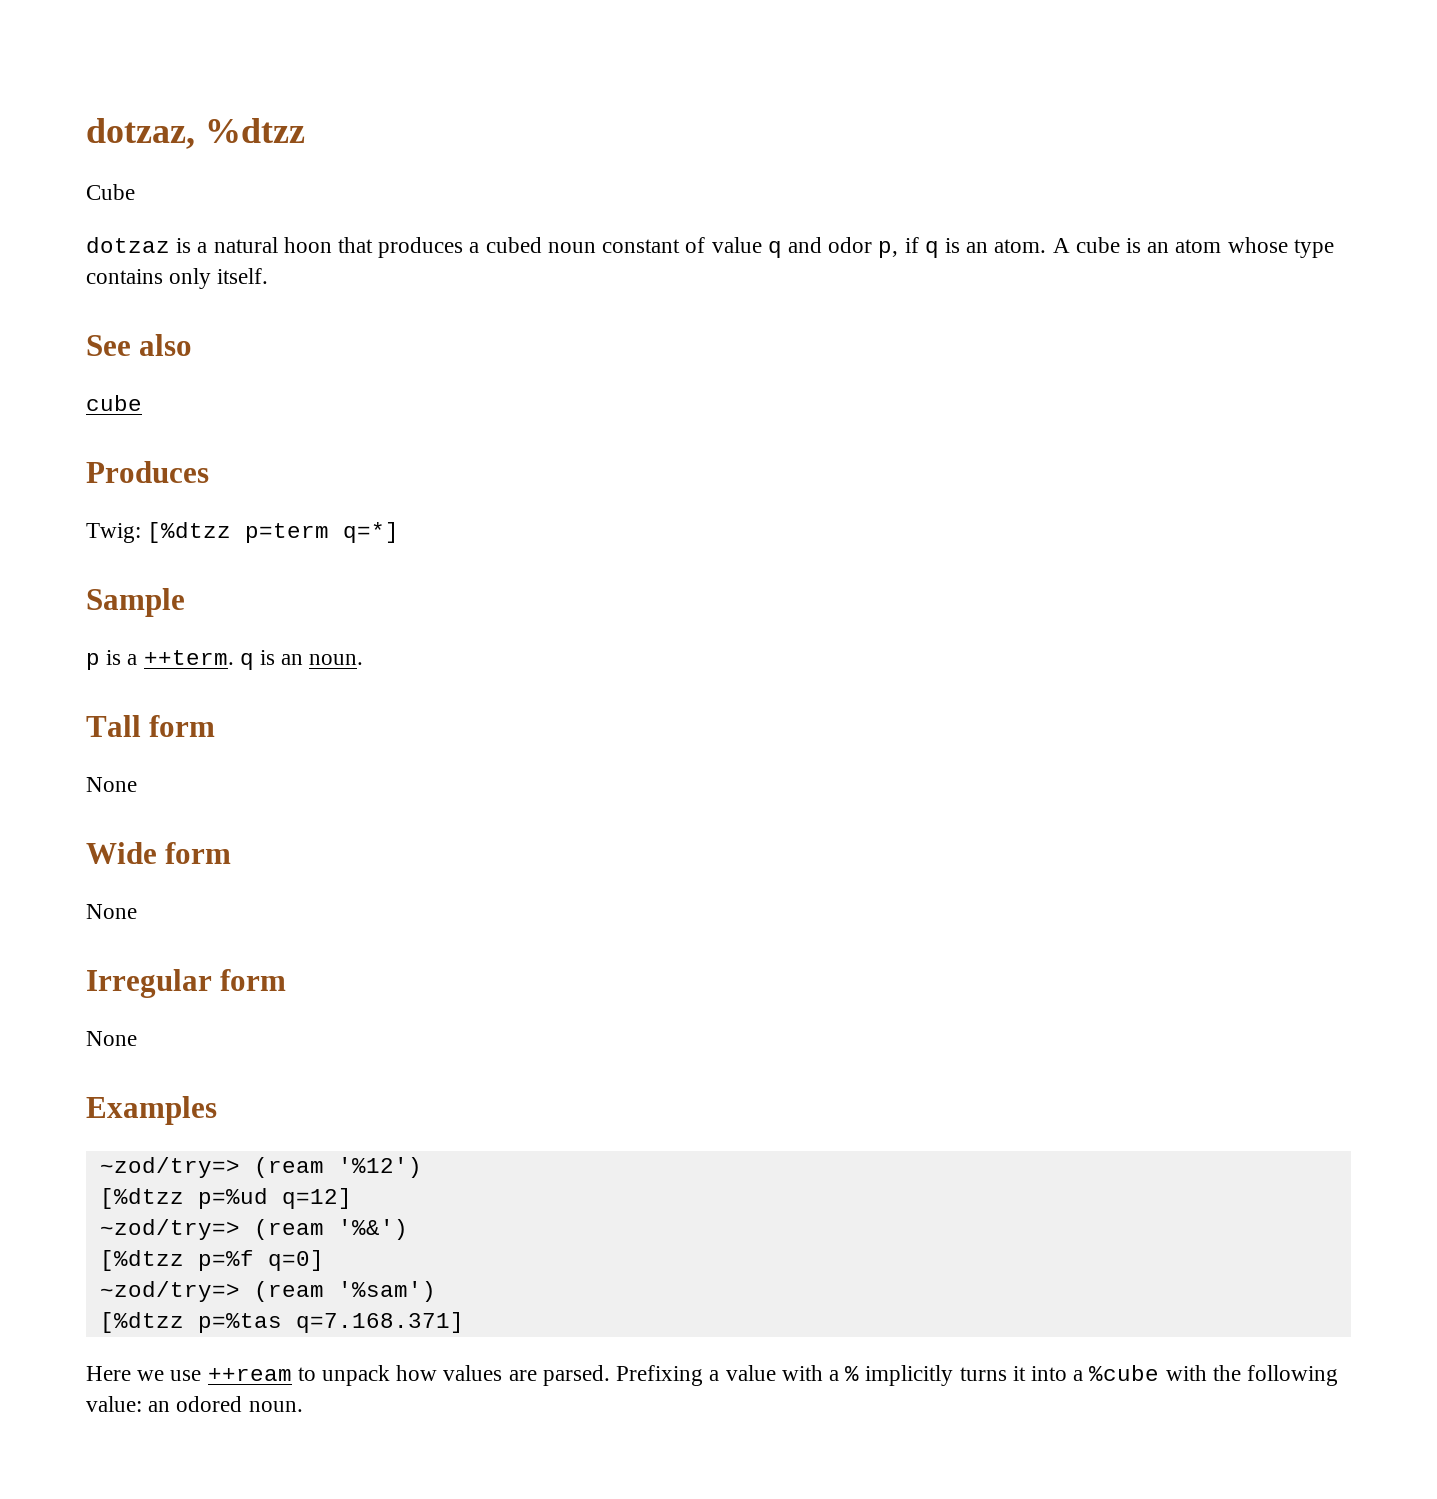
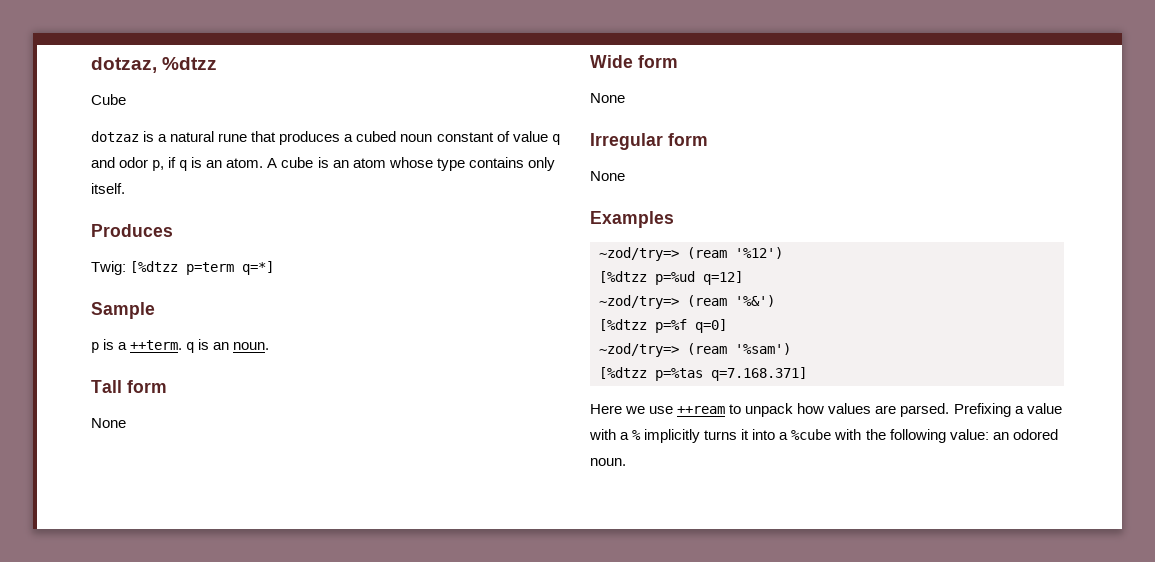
[283,237,332,253] hoon -> [218,133,248,142] rune
[86,334,193,356] [86,395,142,411] // See also // cube -> (125, 188) none

